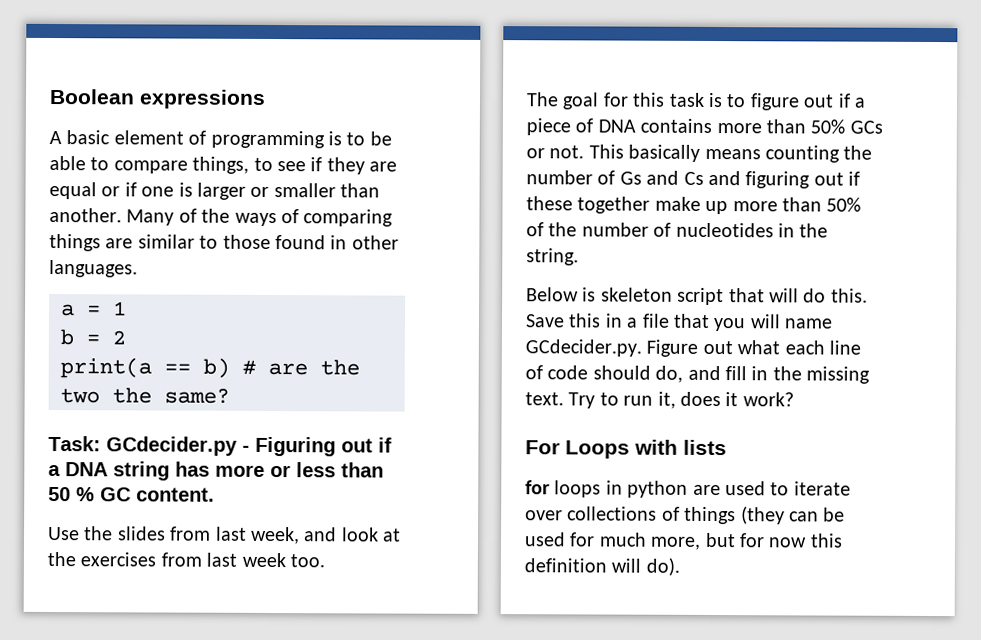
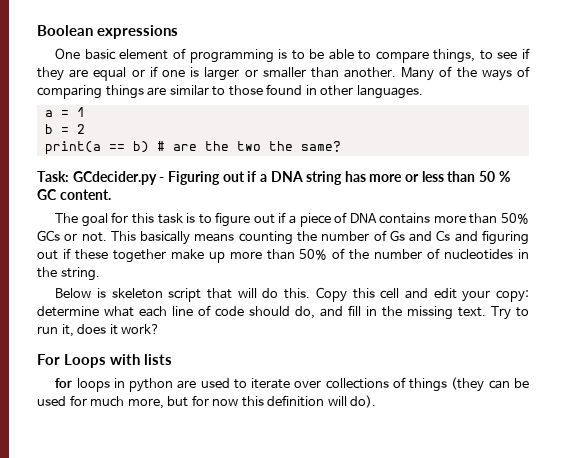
[49,130,62,145] A -> [55,48,81,59] One
[47,526,402,545] [47,551,325,568] // Use the slides from last week, and look at the exercises from last week too. -> (111, 194) none
[525,313,834,332] [525,339,733,357] Save this in a file that you will name GCdecider.py. Figure out -> [315,287,529,302] [37,306,99,317] Copy this cell and edit your copy: determine

